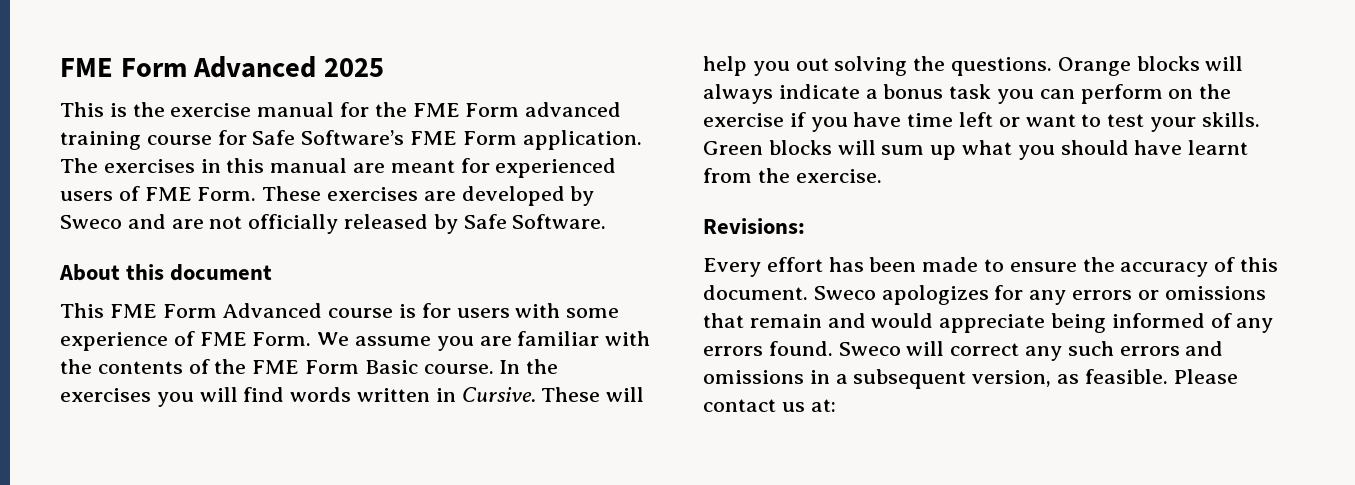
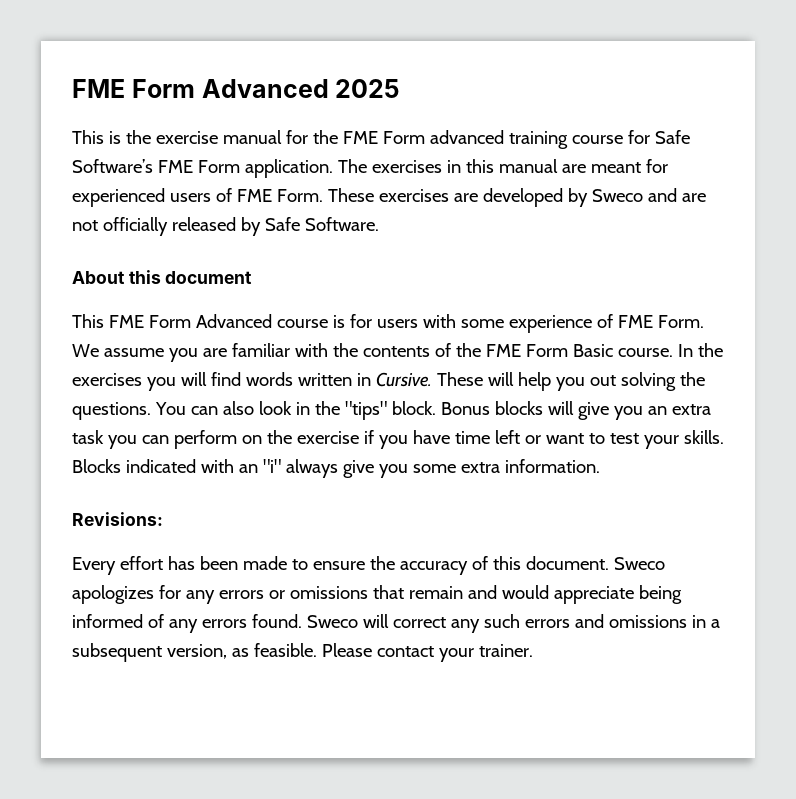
[1057,56,1244,76] [703,84,944,104] Orange blocks will always indicate a bonus -> [154,401,711,420] You can also look in the "tips" block. Bonus blocks will give you an extra
[703,140,1249,160] [703,168,882,183] Green blocks will sum up what you should have learnt from the exercise. -> [72,459,600,478] Blocks indicated with an "i" always give you some extra information.
[781,399,836,412] us at: -> [438,644,533,662] your trainer.

